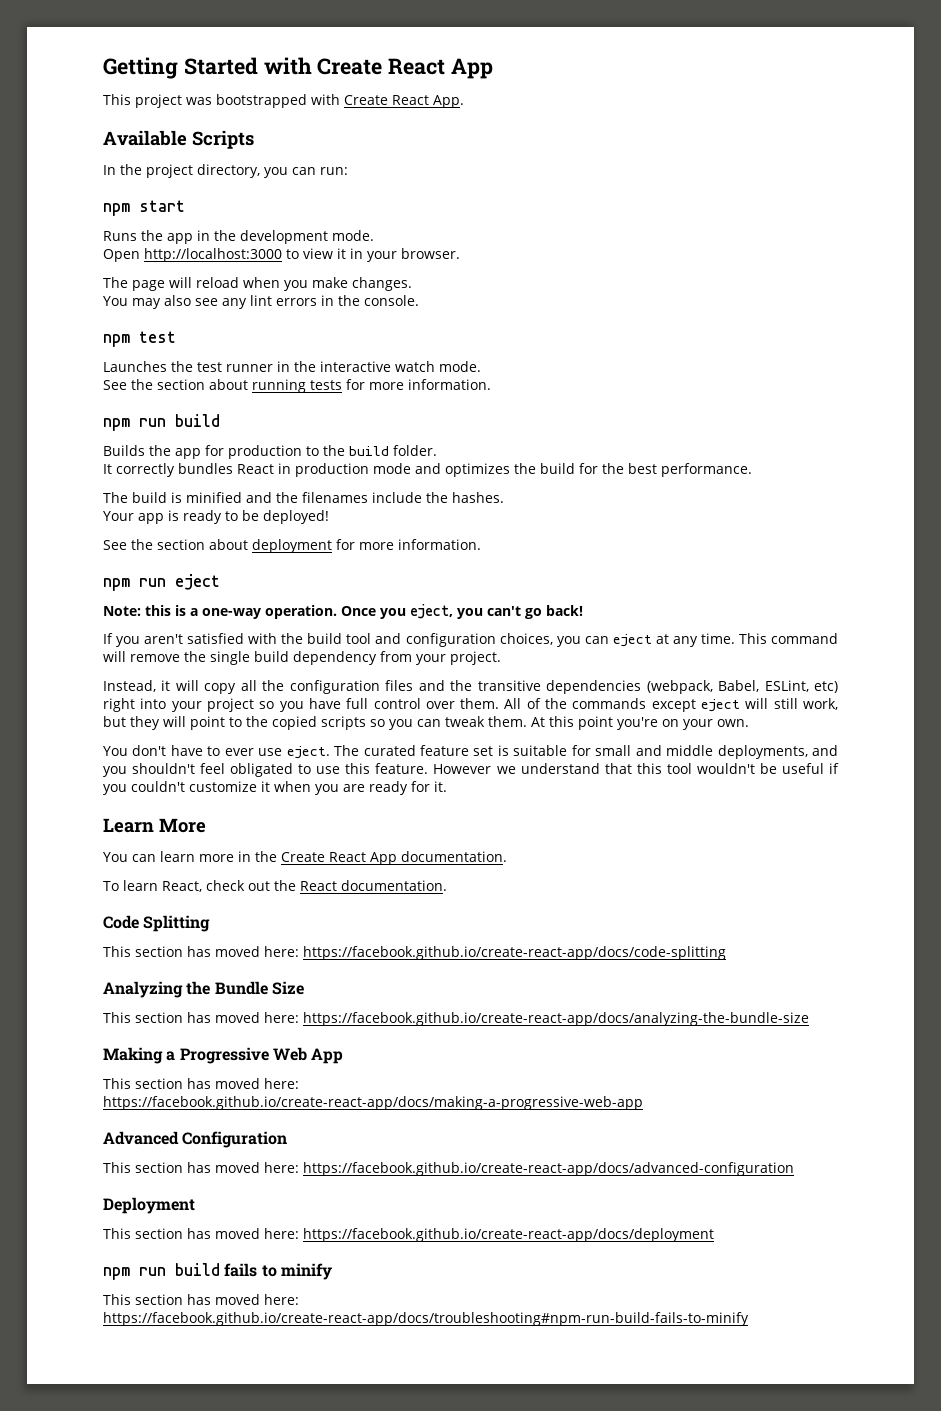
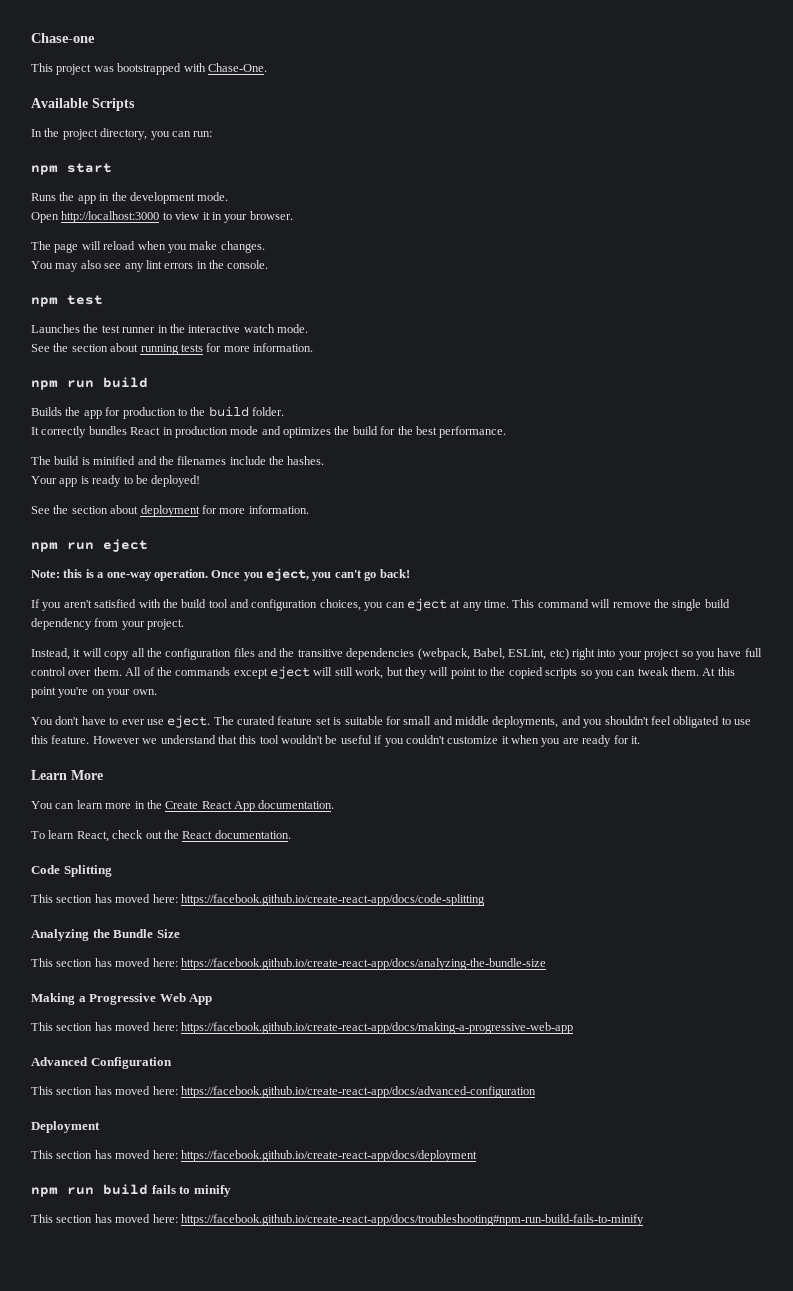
[103,57,494,79] Getting Started with Create React App -> [31,33,95,43] Chase-one
[344,95,464,108] Create React App. -> [207,63,267,72] Chase-One.

